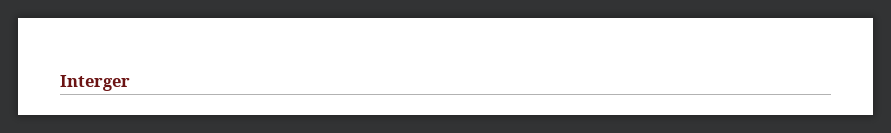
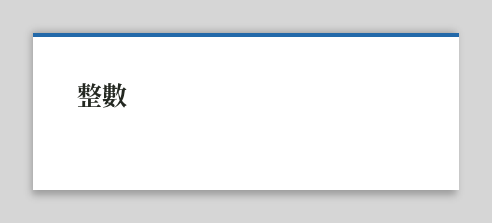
[60,75,130,91] Interger -> [77,83,127,108] 整數

